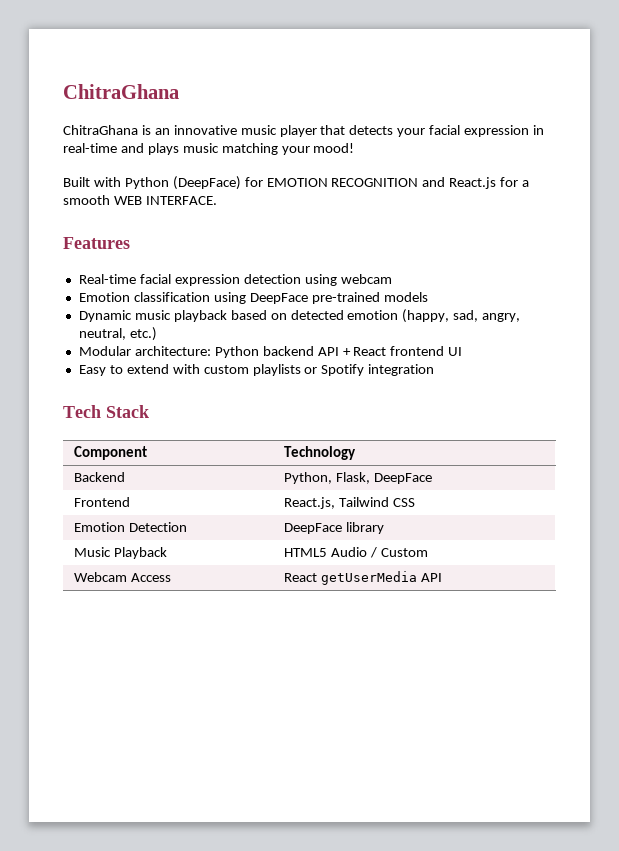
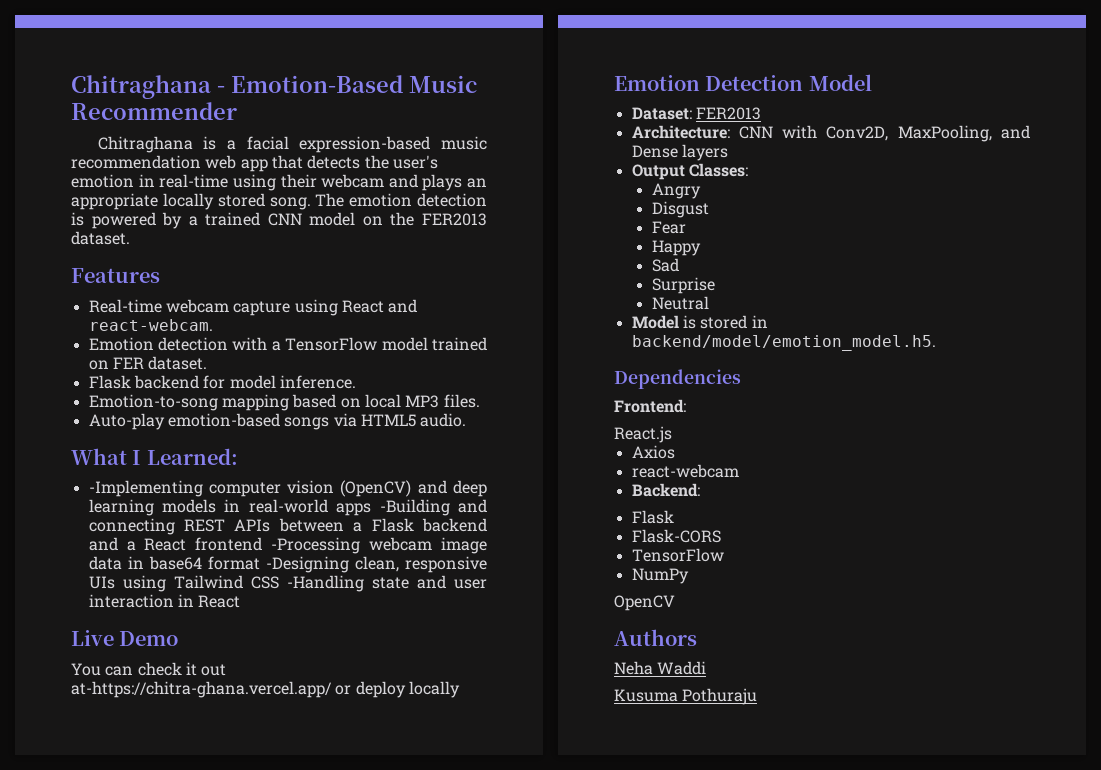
[63,84,179,99] [63,125,545,137] [63,143,355,155] [63,176,530,190] [63,195,217,205] [63,237,130,249] [78,274,392,286] [78,292,428,304] [78,309,521,323] [78,327,157,341] [78,346,463,358] [78,364,435,376] [63,405,149,418] [73,446,147,460] [283,446,356,460] [73,472,125,482] [283,472,432,484] [73,497,130,507] [283,497,415,509] [73,522,187,532] [283,522,384,534] [73,547,167,559] [283,547,428,558] [73,572,171,582] [283,571,442,585] ChitraGhana // ChitraGhana is an innovative music player that detects your facial expression in real-time and plays music matching your mood! // Built with Python (DeepFace) for EMOTION RECOGNITION and React.js for a smooth WEB INTERFACE. // Features // Real-time facial expression detection using webcam // Emotion classification using DeepFace pre-trained models // Dynamic music playback based on detected emotion (happy, sad, angry, neutral, etc.) // Modular architecture: Python backend API + React frontend UI // Easy to extend with custom playlists or Spotify integration // Tech Stack // Component | Technology // Backend | Python, Flask, DeepFace // Frontend | React.js, Tailwind CSS // Emotion Detection | DeepFace library // Music Playback | HTML5 Audio / Custom // Webcam Access | React getUserMedia API -> [71,75,477,99] [71,102,237,120] [97,136,487,153] [71,155,438,172] [71,174,487,191] [71,193,487,210] [71,212,487,229] [71,231,130,245] [71,268,160,283] [88,299,418,316] [88,319,213,331] [88,337,487,351] [88,356,208,370] [88,375,356,389] [88,394,480,411] [88,413,467,430] [71,448,238,465] [88,480,488,497] [88,499,487,516] [88,518,487,535] [88,537,487,554] [88,556,487,573] [88,575,488,592] [88,594,241,608] [71,630,179,646] [71,662,227,676] [71,681,460,698] [614,74,872,91] [631,107,761,120] [631,125,1030,142] [631,144,728,161] [631,163,748,180] [651,183,701,199] [651,201,709,218] [651,221,686,234] [651,240,701,256] [651,258,679,272] [651,277,715,294] [651,296,709,310] [631,315,768,329] [631,335,936,351] [614,369,741,389] [614,399,686,413] [614,426,672,443] [631,445,675,459] [631,464,739,478] [631,483,700,497] [631,510,674,524] [631,529,721,543] [631,548,724,562] [631,568,689,584] [614,595,675,611] [614,629,697,646] [614,661,707,675] [614,688,758,705] Chitraghana - Emotion-Based Music Recommender // Chitraghana is a facial expression-based music recommendation web app that detects the user's emotion in real-time using their webcam and plays an appropriate locally stored song. The emotion detection is powered by a trained CNN model on the FER2013 dataset. // Features // Real-time webcam capture using React and react-webcam. // Emotion detection with a TensorFlow model trained on FER dataset. // Flask backend for model inference. // Emotion-to-song mapping based on local MP3 files. // Auto-play emotion-based songs via HTML5 audio. // What I Learned: // -Implementing computer vision (OpenCV) and deep learning models in real-world apps -Building and connecting REST APIs between a Flask backend and a React frontend -Processing webcam image data in base64 format -Designing clean, responsive UIs using Tailwind CSS -Handling state and user interaction in React // Live Demo // You can check it out at-https://chitra-ghana.vercel.app/ or deploy locally // Emotion Detection Model // Dataset: FER2013 // Architecture: CNN with Conv2D, MaxPooling, and Dense layers // Output Classes: // Angry // Disgust // Fear // Happy // Sad // Surprise // Neutral // Model is stored in backend/model/emotion_model.h5. // Dependencies // Frontend: // React.js // Axios // react-webcam // Backend: // Flask // Flask-CORS // TensorFlow // NumPy // OpenCV // Authors // Neha Waddi // Kusuma Pothuraju

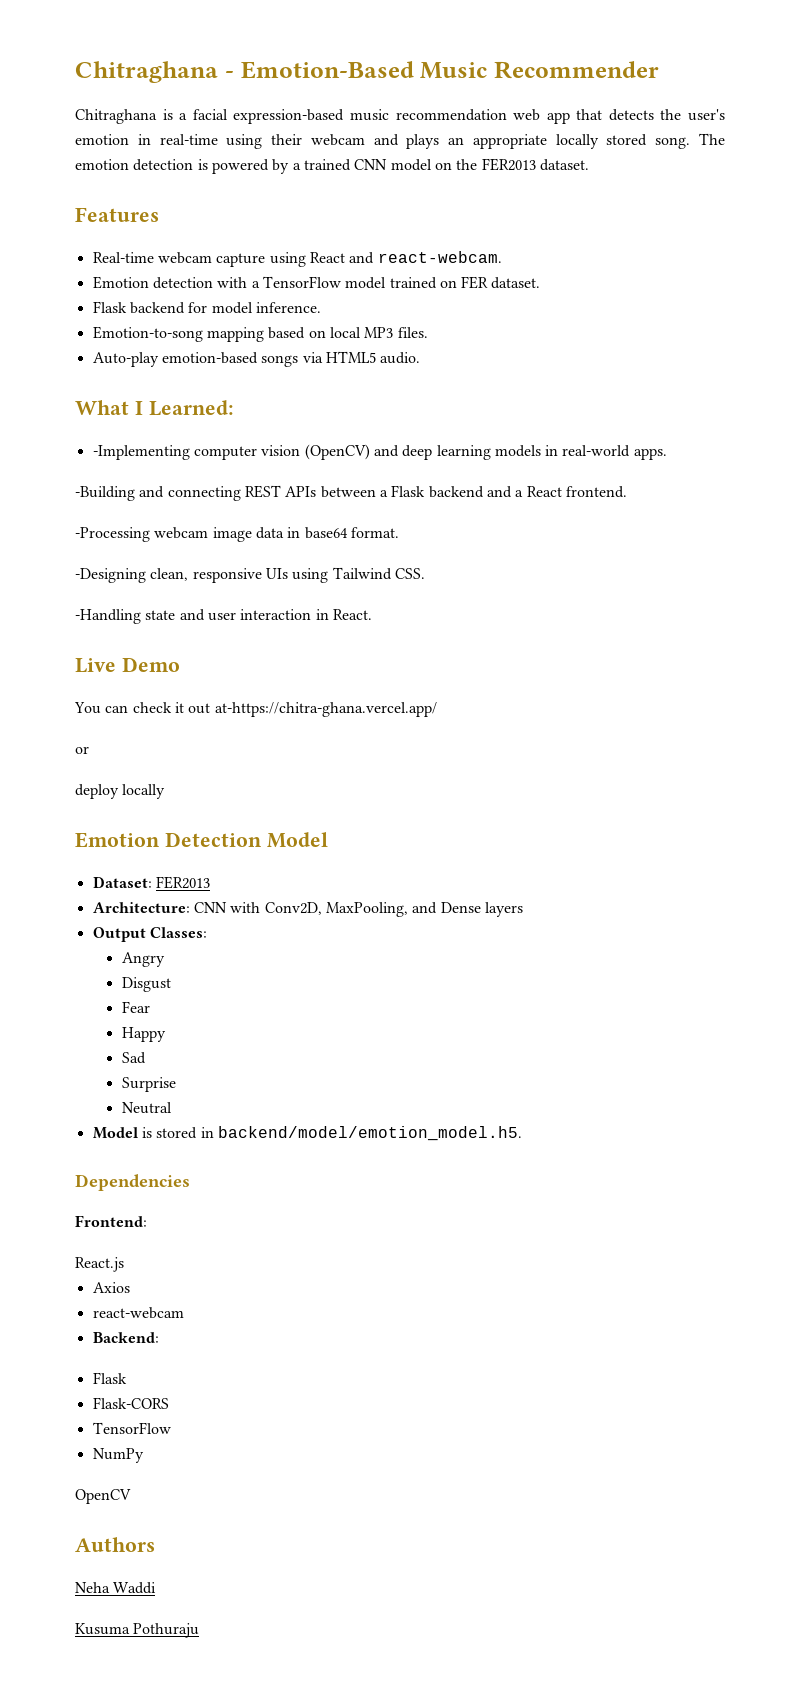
[336,503,372,516] apps -> [633,448,667,460] apps. //
[195,537,263,551] frontend -> [565,486,627,498] frontend. //
[207,556,260,570] format -> [350,527,399,538] format. //
[250,576,279,589] CSS -> [394,568,425,579] CSS. //
[198,595,241,608] React -> [332,609,372,620] React.
(332, 689) none -> (437, 709) //
(352, 690) none -> (89, 750) //

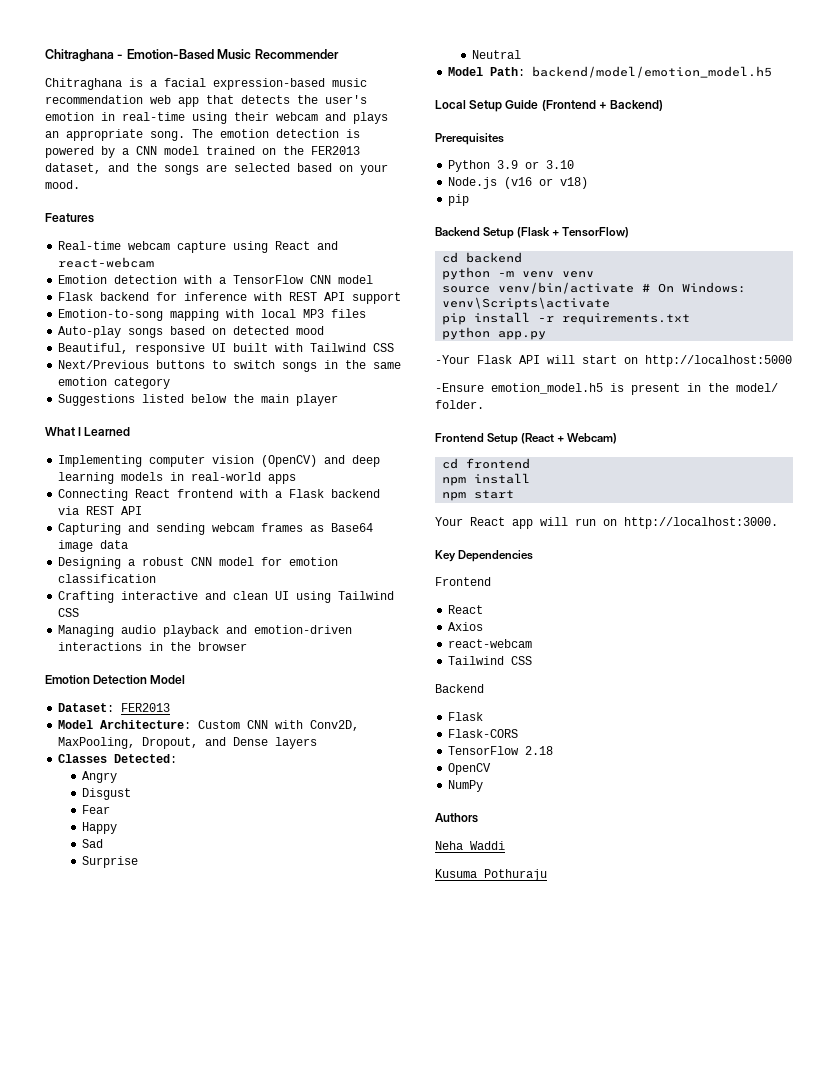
[555,134,648,149] locally stored -> (143, 135) none
[303,159,432,171] trained CNN model -> [136,146,255,155] CNN model trained
[539,159,589,171] dataset. -> [45,163,388,175] [45,180,80,189] dataset, and the songs are selected based on your mood.
[377,251,502,263] react-webcam. -> [58,257,155,268] react-webcam
[345,276,541,289] model trained on FER dataset. -> [310,275,374,284] CNN model
[211,302,321,314] [92,326,428,342] [92,351,421,367] model inference. // Emotion-to-song mapping based on local MP3 files. // Auto-play emotion-based songs via HTML5 audio. -> [184,292,402,304] [58,309,367,321] [58,326,325,338] [58,343,395,355] [58,360,402,372] [58,377,171,389] [58,394,339,406] inference with REST API support // Emotion-to-song mapping with local MP3 files // Auto-play songs based on detected mood // Beautiful, responsive UI built with Tailwind CSS // Next/Previous buttons to switch songs in the same emotion category // Suggestions listed below the main player
[148,400,234,416] [92,445,190,460] Learned: // -Implementing -> [84,427,131,436] [58,455,143,467] Learned // Implementing
[633,448,667,460] [75,485,627,501] [75,527,399,542] [75,567,425,583] [75,609,372,624] [75,657,180,673] [74,702,437,717] [75,746,89,754] [75,784,166,799] apps. // -Building and connecting REST APIs between a Flask backend and a React frontend. // -Processing webcam image data in base64 format. // -Designing clean, responsive UIs using Tailwind CSS. // -Handling state and user interaction in React. // Live Demo // You can check it out at-https://chitra-ghana.vercel.app/ // or // deploy locally -> [268,474,297,484] [58,489,381,501] [58,506,143,515] [58,523,374,535] [58,540,129,552] [58,557,339,569] [58,574,157,583] [58,591,395,603] [58,608,80,617] [58,625,353,637] [58,642,248,651] apps // Connecting React frontend with a Flask backend via REST API // Capturing and sending webcam frames as Base64 image data // Designing a robust CNN model for emotion classification // Crafting interactive and clean UI using Tailwind CSS // Managing audio playback and emotion-driven interactions in the browser
[92,902,190,913] Architecture: -> [58,720,241,729] Model Architecture: Custom
(408, 909) none -> [142,737,199,749] Dropout,
[92,927,207,942] Output Classes: -> [58,754,178,763] Classes Detected:
[141,1126,522,1141] is stored in backend/model/emotion_model.h5. // -> [490,66,773,78] [435,100,664,112] [435,133,504,145] [448,160,575,172] [448,177,589,189] [448,194,470,206] [435,227,630,239] [442,252,523,263] [442,267,595,280] [442,282,747,294] [442,297,611,310] [442,312,691,325] [442,327,547,340] [435,355,792,367] [435,383,778,395] [435,400,484,409] [435,433,618,445] [442,458,531,469] [442,473,531,486] [442,490,515,501] [435,517,778,529] [435,550,456,562] Path: backend/model/emotion_model.h5 // Local Setup Guide (Frontend + Backend) // Prerequisites // Python 3.9 or 3.10 // Node.js (v16 or v18) // pip // Backend Setup (Flask + TensorFlow) // cd backend // python -m venv venv // source venv/bin/activate # On Windows: venv\Scripts\activate // pip install -r requirements.txt // python app.py // -Your Flask API will start on http://localhost:5000 // -Ensure emotion_model.h5 is present in the model/ folder. // Frontend Setup (React + Webcam) // cd frontend // npm install // npm start // Your React app will run on http://localhost:3000. // Key
[75,1215,147,1227] [75,1257,124,1272] Frontend: // React.js -> [435,577,491,586] [448,605,484,614] Frontend // React
[92,1332,159,1343] Backend: -> [448,656,533,665] [435,684,484,693] Tailwind CSS // Backend
(171, 1428) none -> [525,746,554,755] [448,763,492,775] 2.18 // OpenCV
[75,1489,131,1504] // OpenCV -> (484, 786) none

